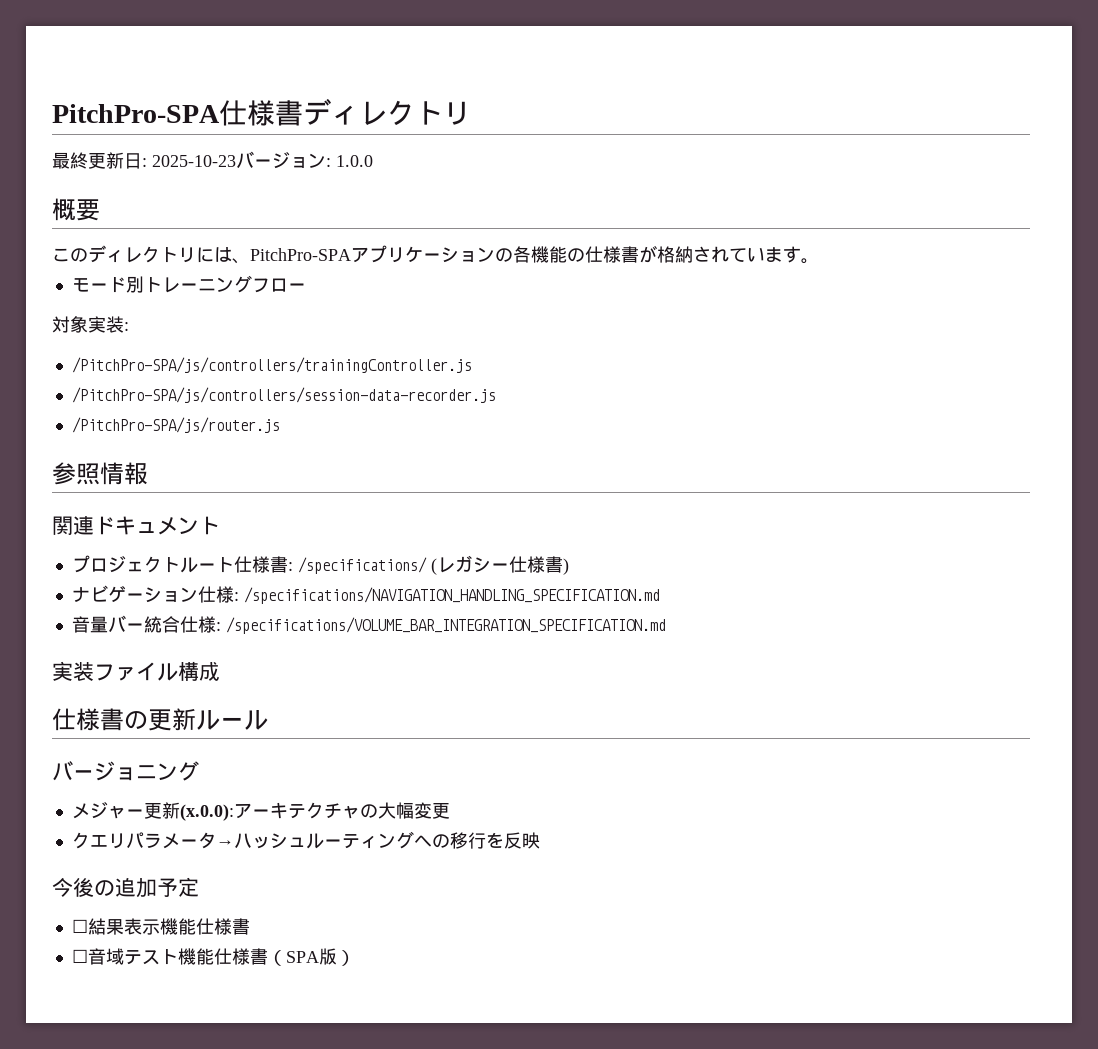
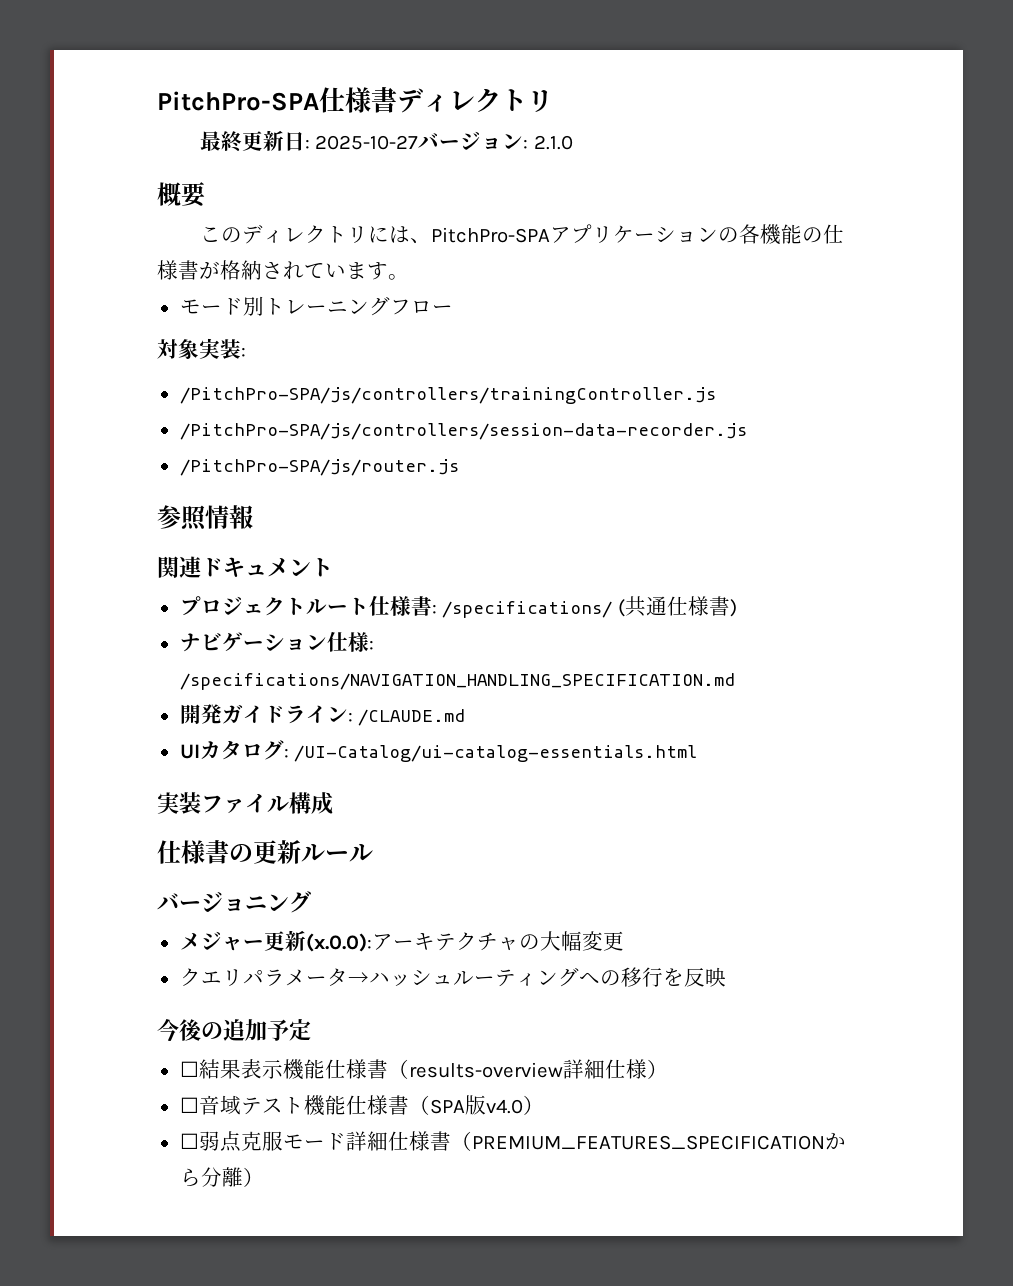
[152,155,236,167] 2025-10-23 -> [315,135,419,150] 2025-10-27
[336,155,373,167] 1.0.0 -> [533,135,573,150] 2.1.0
[436,555,509,573] レガシー -> [624,596,667,617] 共通
[71,615,666,634] 音量バー統合仕様: /specifications/VOLUME_BAR_INTEGRATION_SPECIFICATION.md -> [179,704,466,726] [179,740,698,762] 開発ガイドライン: /CLAUDE.md // UIカタログ: /UI-Catalog/ui-catalog-essentials.html
(250, 926) none -> [387,1059,668,1079] （results-overview詳細仕様）
[336,950,355,966] ） -> [485,1095,544,1115] [179,1131,846,1152] [179,1167,264,1187] v4.0） // ☐弱点克服モード詳細仕様書（PREMIUM_FEATURES_SPECIFICATIONから分離）

